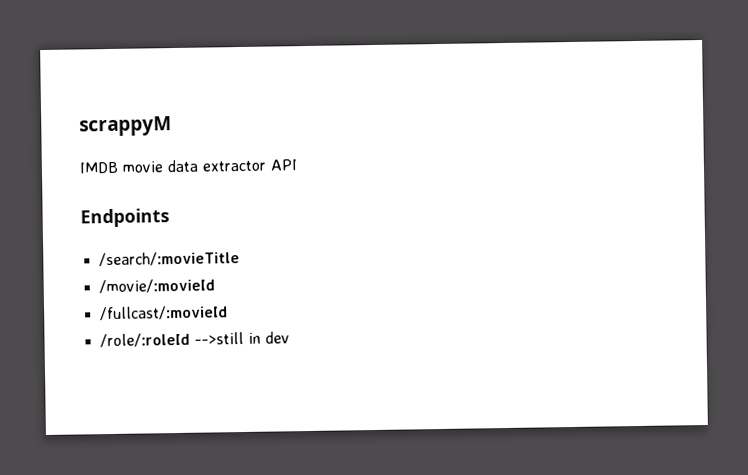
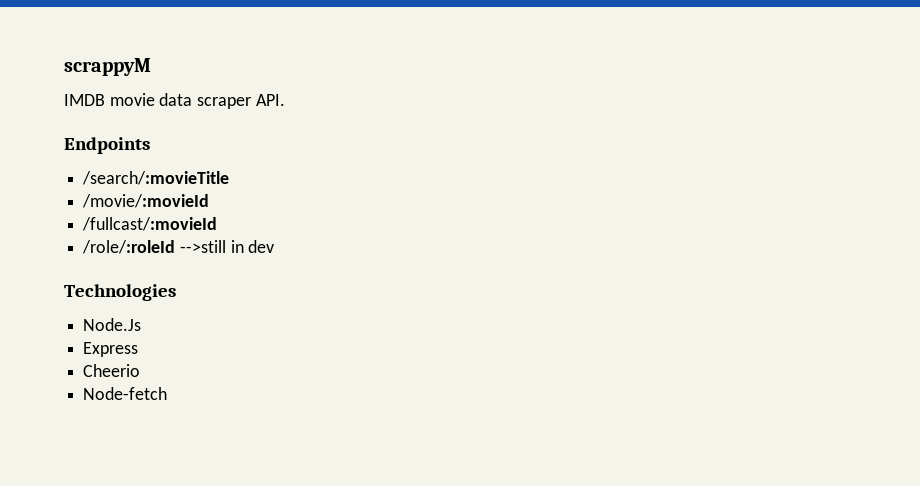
[202,159,297,172] extractor API -> [197,94,285,109] scraper API.
(290, 337) none -> [64,284,176,301] [83,318,142,331] [83,342,139,357] [83,364,141,377] [83,387,168,400] // Technologies // Node.Js // Express // Cheerio // Node-fetch

